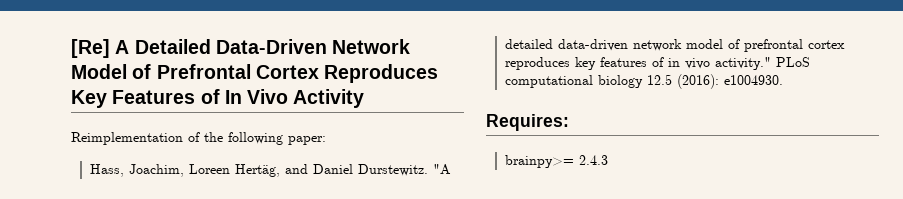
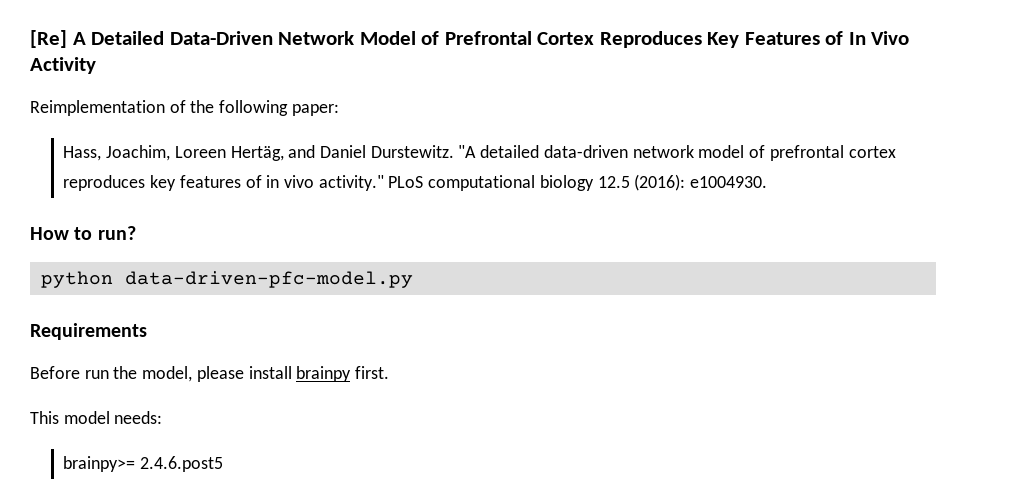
[486,114,569,131] Requires: -> [30,226,136,240] [40,271,413,288] [30,323,147,340] [30,366,390,382] [30,411,163,424] How to run? // python data-driven-pfc-model.py // Requirements // Before run the model, please install brainpy first. // This model needs:
[579,155,609,165] 2.4.3 -> [140,456,224,472] 2.4.6.post5

